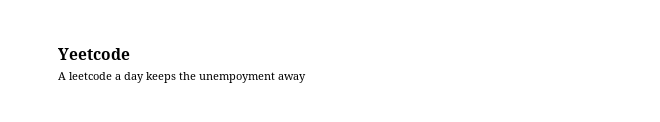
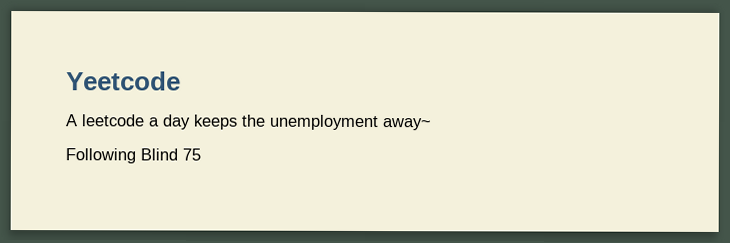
[199,72,306,83] unempoyment away -> [269,114,432,131] [65,148,201,164] unemployment away~ // Following Blind 75

